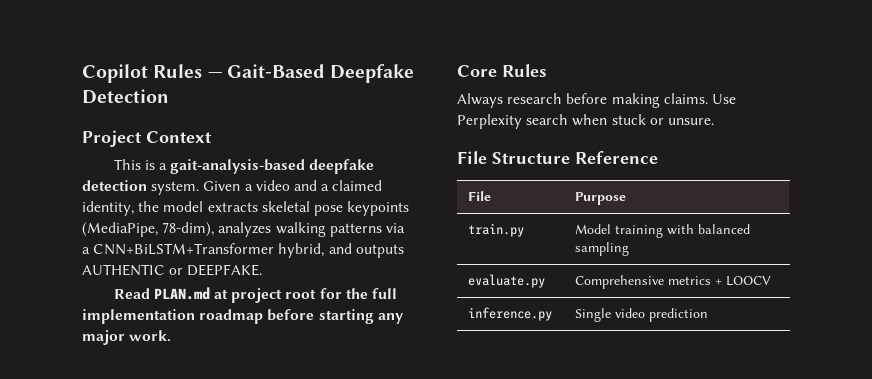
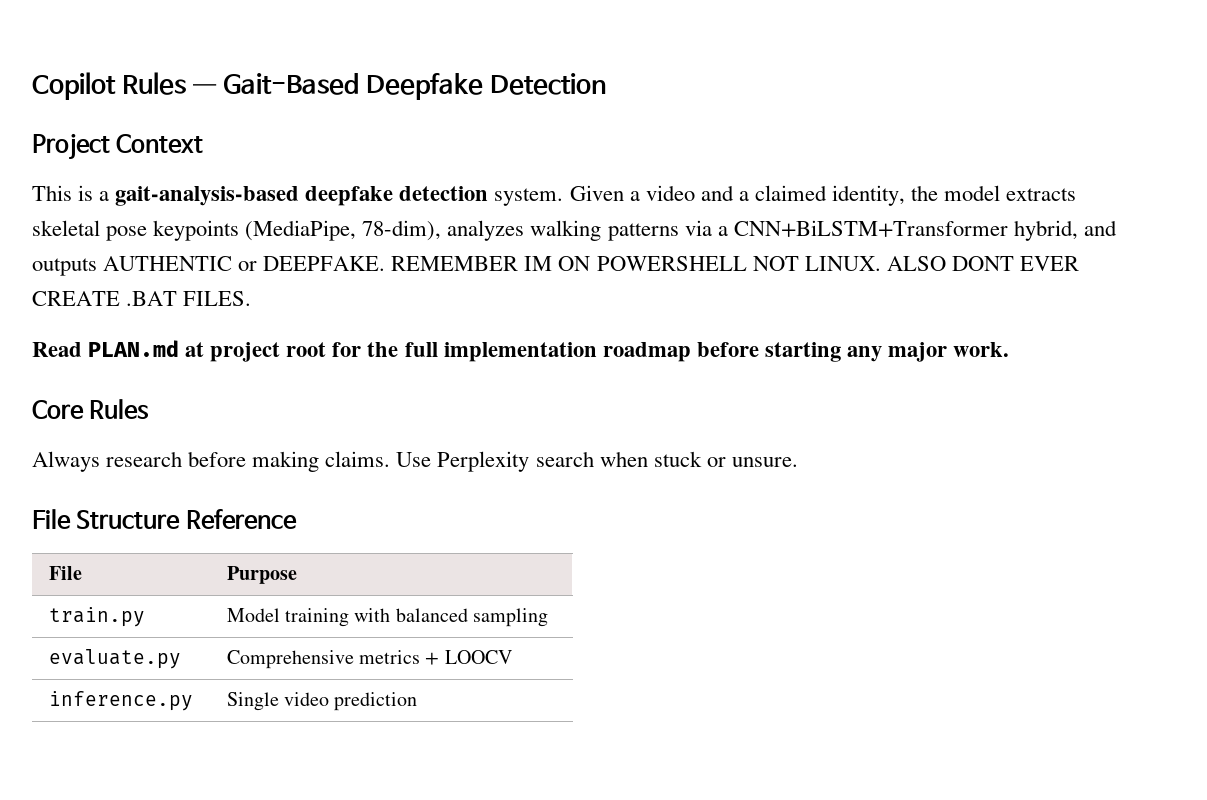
(263, 270) none -> [391,256,1079,271] [32,291,252,306] REMEMBER IM ON POWERSHELL NOT LINUX. ALSO DONT EVER CREATE .BAT FILES.

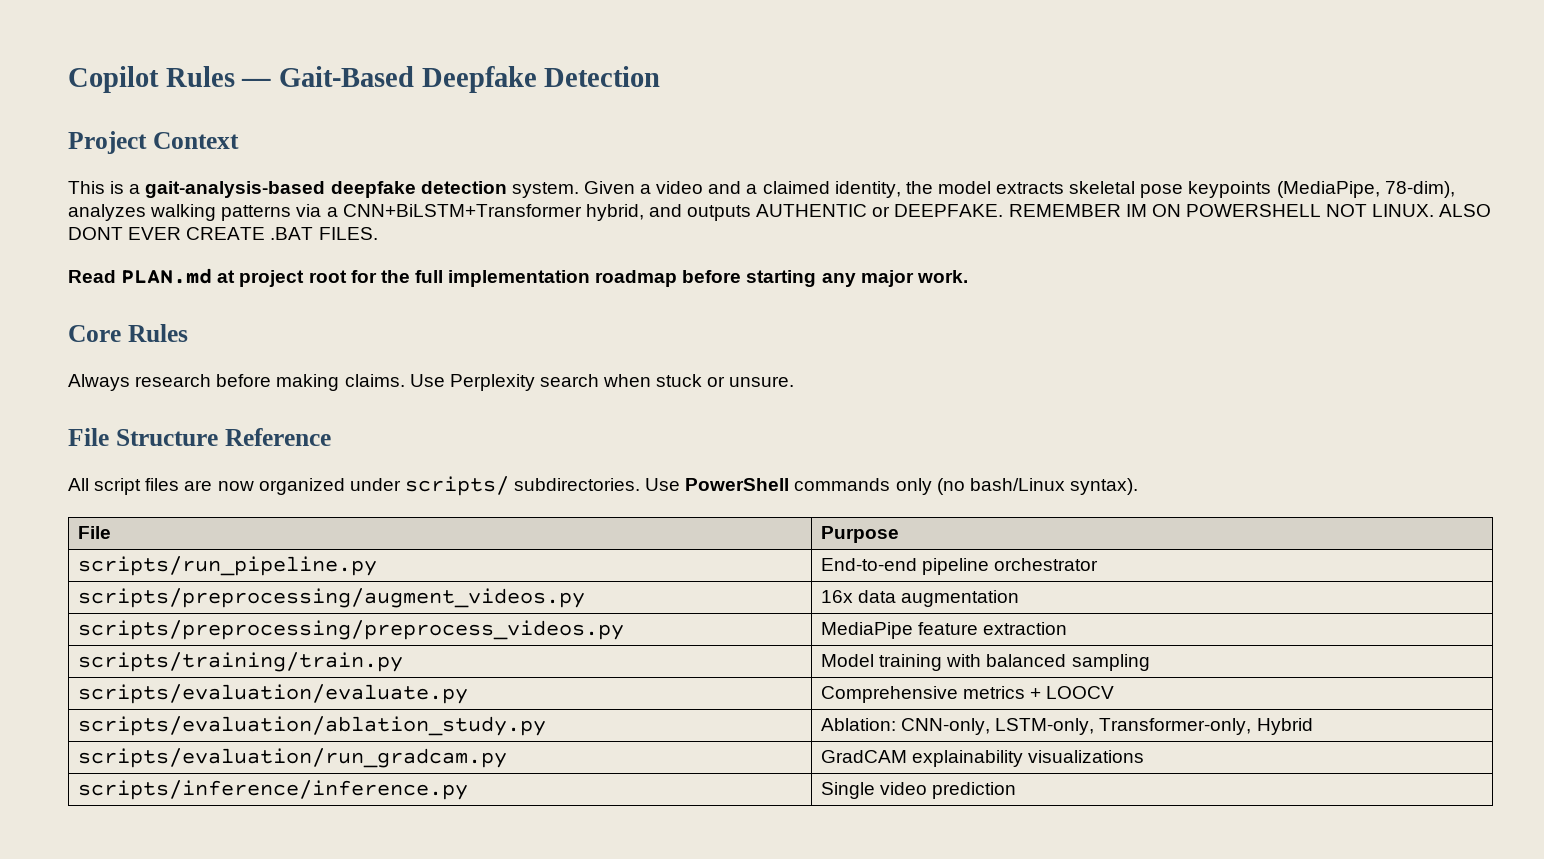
[48,566,82,580] [226,566,297,584] [48,607,145,627] // File | Purpose // train.py -> [68,476,1138,496] [78,526,112,539] [821,526,900,543] [78,556,378,576] [821,558,1099,575] [78,588,586,608] [821,590,1020,607] [78,620,625,640] [821,622,1068,639] [78,652,404,672] // All script files are now organized under scripts/ subdirectories. Use PowerShell commands only (no bash/Linux syntax). // File | Purpose // scripts/run_pipeline.py | End-to-end pipeline orchestrator // scripts/preprocessing/augment_videos.py | 16x data augmentation // scripts/preprocessing/preprocess_videos.py | MediaPipe feature extraction // scripts/training/train.py
[48,649,181,669] evaluate.py -> [78,684,469,704] scripts/evaluation/evaluate.py
[48,691,193,711] inference.py -> [78,716,547,736] [821,718,1313,735] [78,748,508,768] [821,750,1145,767] [78,780,469,800] scripts/evaluation/ablation_study.py | Ablation: CNN-only, LSTM-only, Transformer-only, Hybrid // scripts/evaluation/run_gradcam.py | GradCAM explainability visualizations // scripts/inference/inference.py

